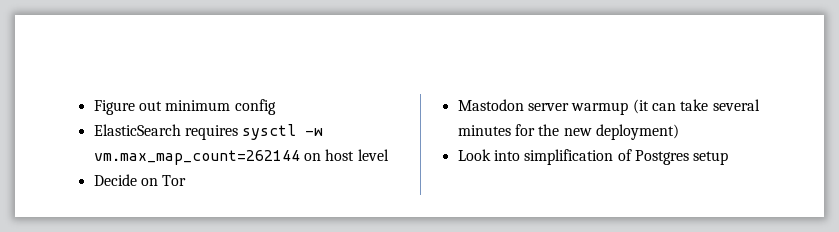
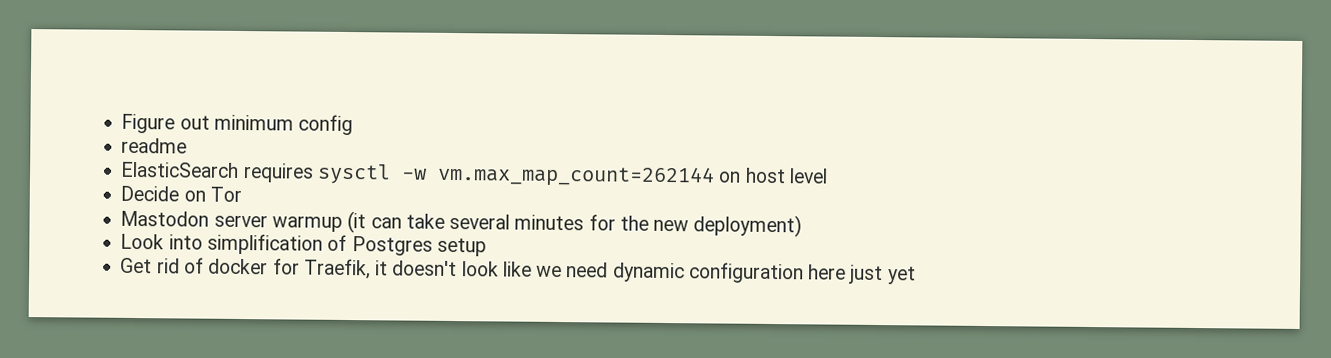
(276, 107) none -> [121,137,188,154] // readme
(729, 158) none -> [120,257,916,285] // Get rid of docker for Traefik, it doesn't look like we need dynamic configuration here just yet

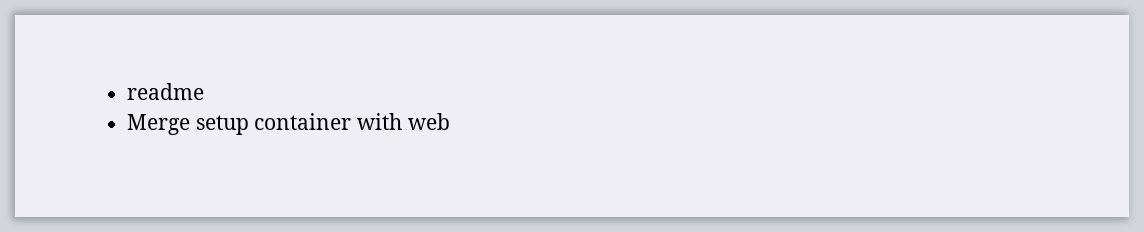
[121,113,354,136] [121,137,188,154] [120,161,828,188] [120,185,242,203] [120,210,803,238] [120,233,487,257] [120,257,916,285] Figure out minimum config // readme // ElasticSearch requires sysctl -w vm.max_map_count=262144 on host level // Decide on Tor // Mastodon server warmup (it can take several minutes for the new deployment) // Look into simplification of Postgres setup // Get rid of docker for Traefik, it doesn't look like we need dynamic configuration here just yet -> [127,83,205,100] [127,113,450,135] readme // Merge setup container with web

